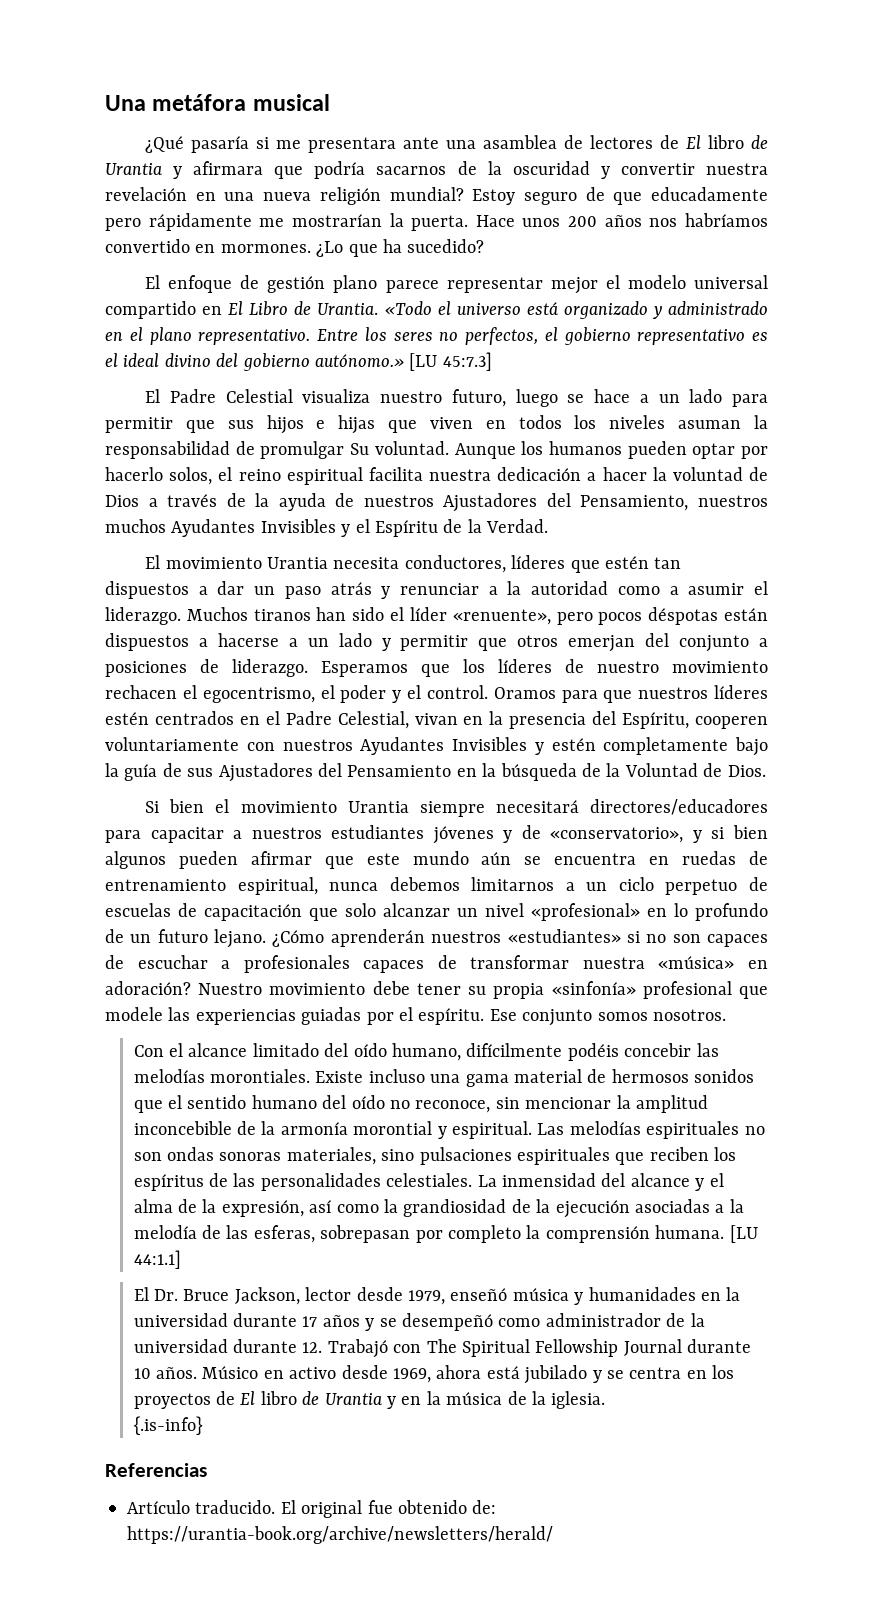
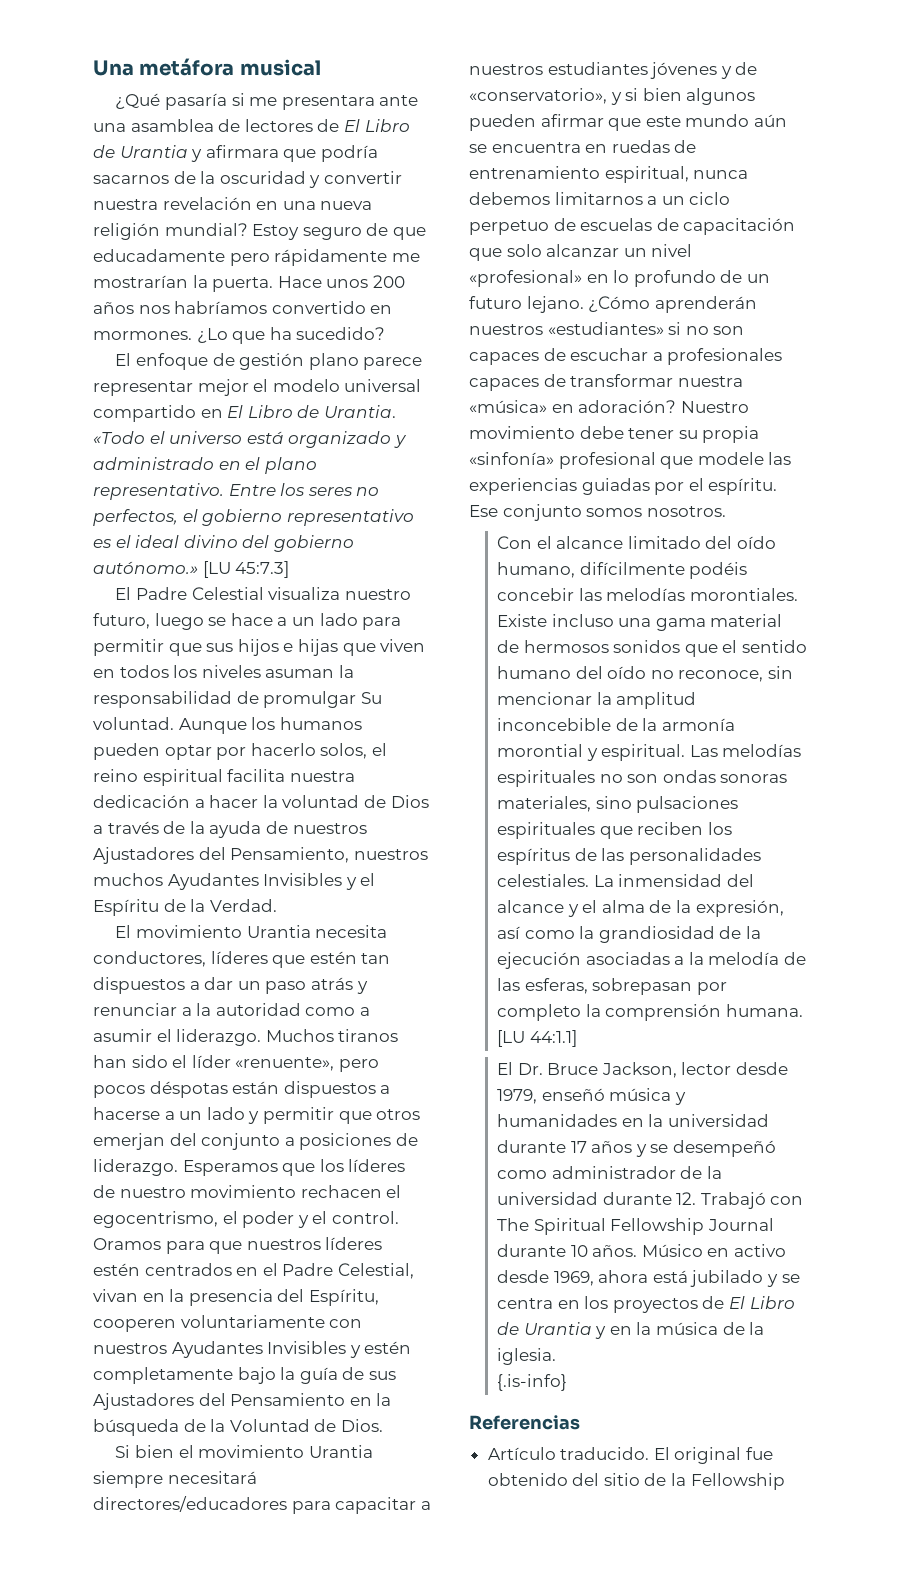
[708,135,745,149] libro -> [364,119,410,132] Libro
[260,1391,297,1405] libro -> [749,1296,795,1309] Libro
[472,1500,497,1514] [127,1526,553,1544] de: https://urantia-book.org/archive/newsletters/herald/ -> [572,1473,785,1490] del sitio de la Fellowship

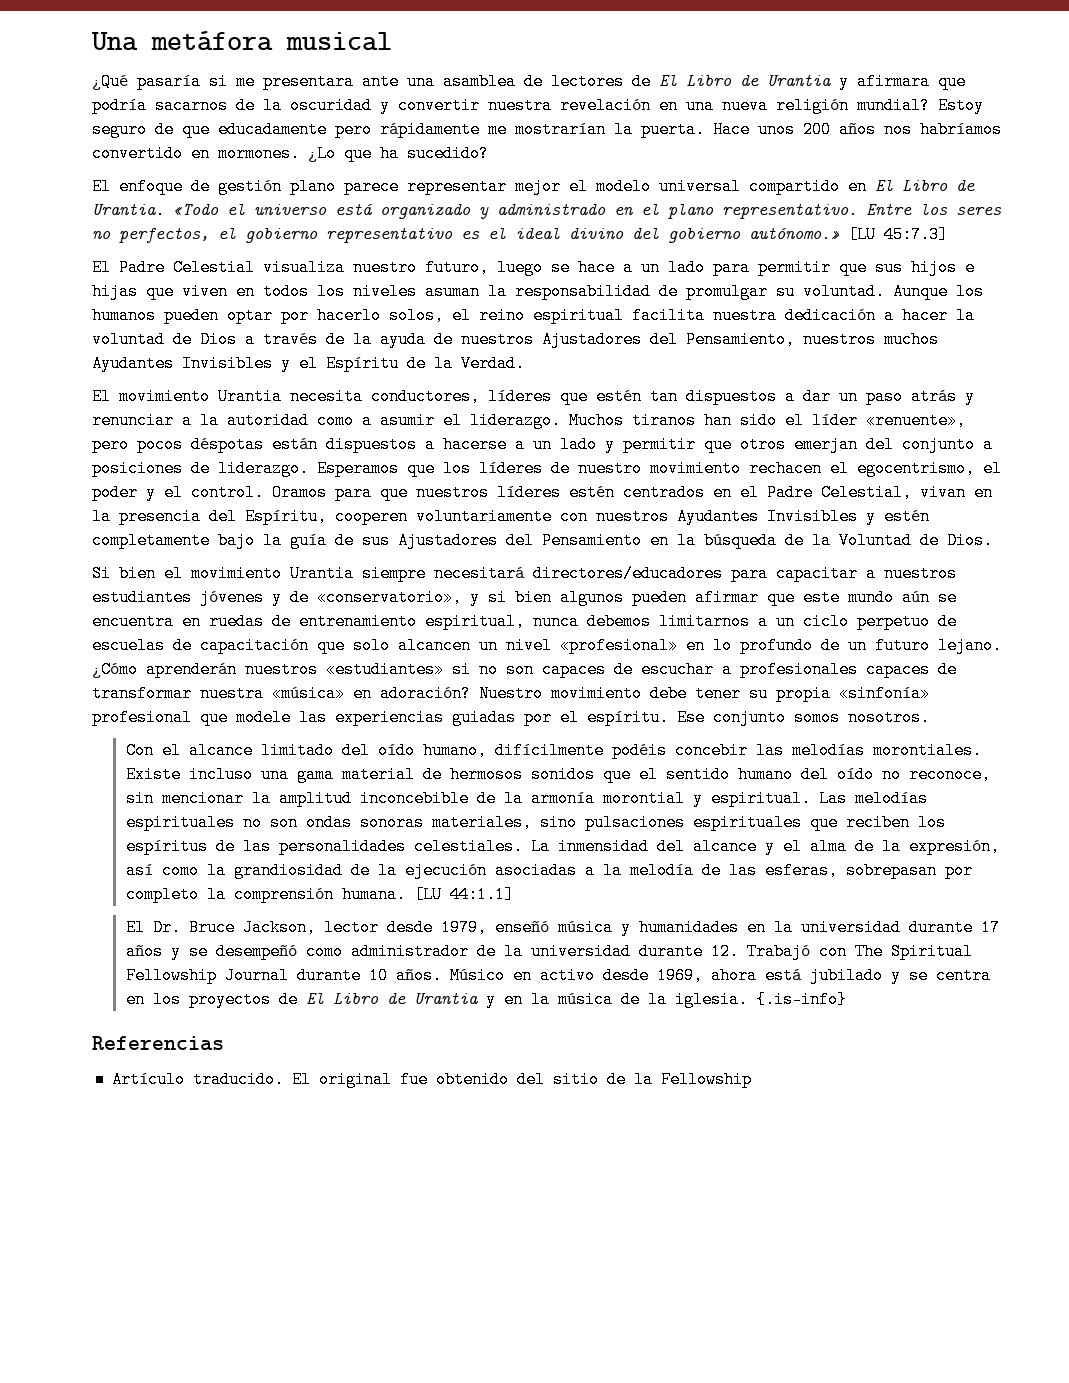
[360,692,382,704] Su -> [776,283,795,300] su
[546,244,620,257] alcanzar -> [398,637,471,654] alcancen
(556, 1356) // -> (748, 999) none

